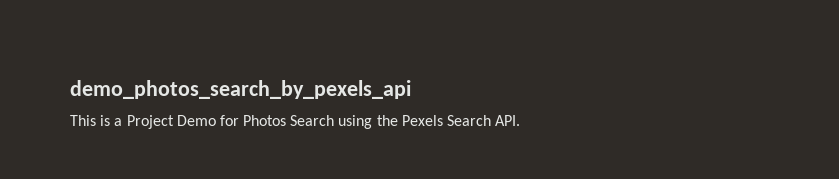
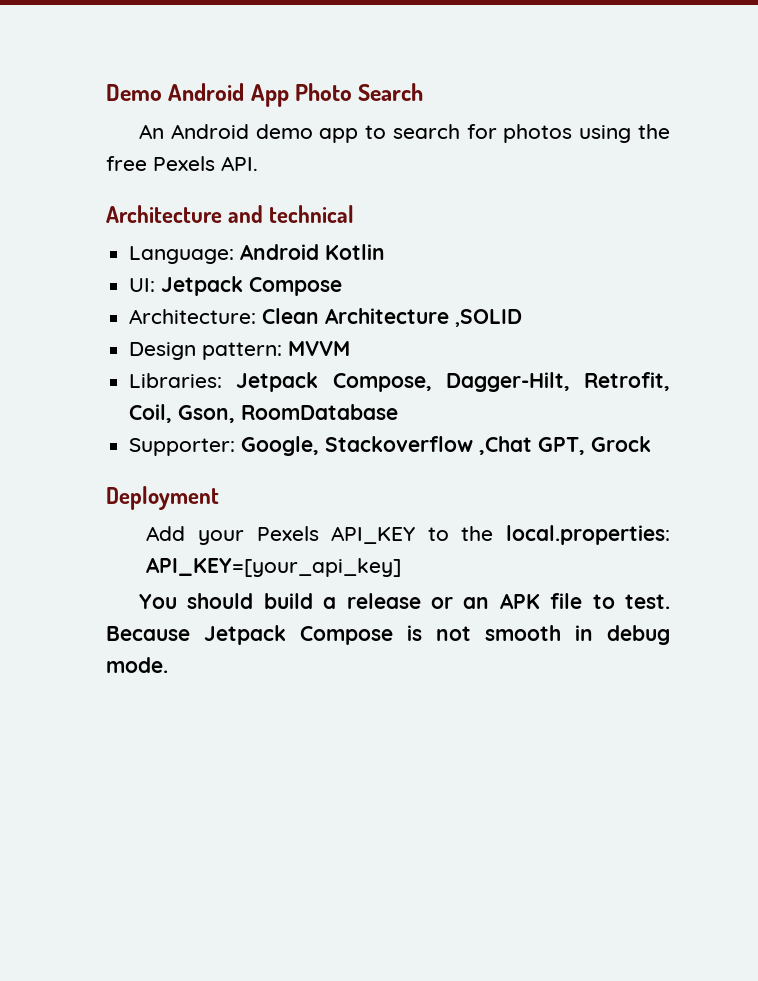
[70,80,411,99] [70,115,521,129] demo_photos_search_by_pexels_api // This is a Project Demo for Photos Search using the Pexels Search API. -> [106,83,424,107] [139,124,671,143] [106,156,258,171] [106,205,355,223] [129,244,386,264] [129,276,343,296] [129,308,523,327] [129,341,351,360] [129,372,670,392] [129,404,399,423] [129,436,652,456] [106,486,219,510] [146,525,670,545] [146,557,402,577] [139,593,671,609] [106,625,670,645] [106,657,168,673] Demo Android App Photo Search // An Android demo app to search for photos using the free Pexels API. // Architecture and technical // Language: Android Kotlin // UI: Jetpack Compose // Architecture: Clean Architecture ,SOLID // Design pattern: MVVM // Libraries: Jetpack Compose, Dagger-Hilt, Retrofit, Coil, Gson, RoomDatabase // Supporter: Google, Stackoverflow ,Chat GPT, Grock // Deployment // Add your Pexels API_KEY to the local.properties: API_KEY=[your_api_key] // You should build a release or an APK file to test. Because Jetpack Compose is not smooth in debug mode.

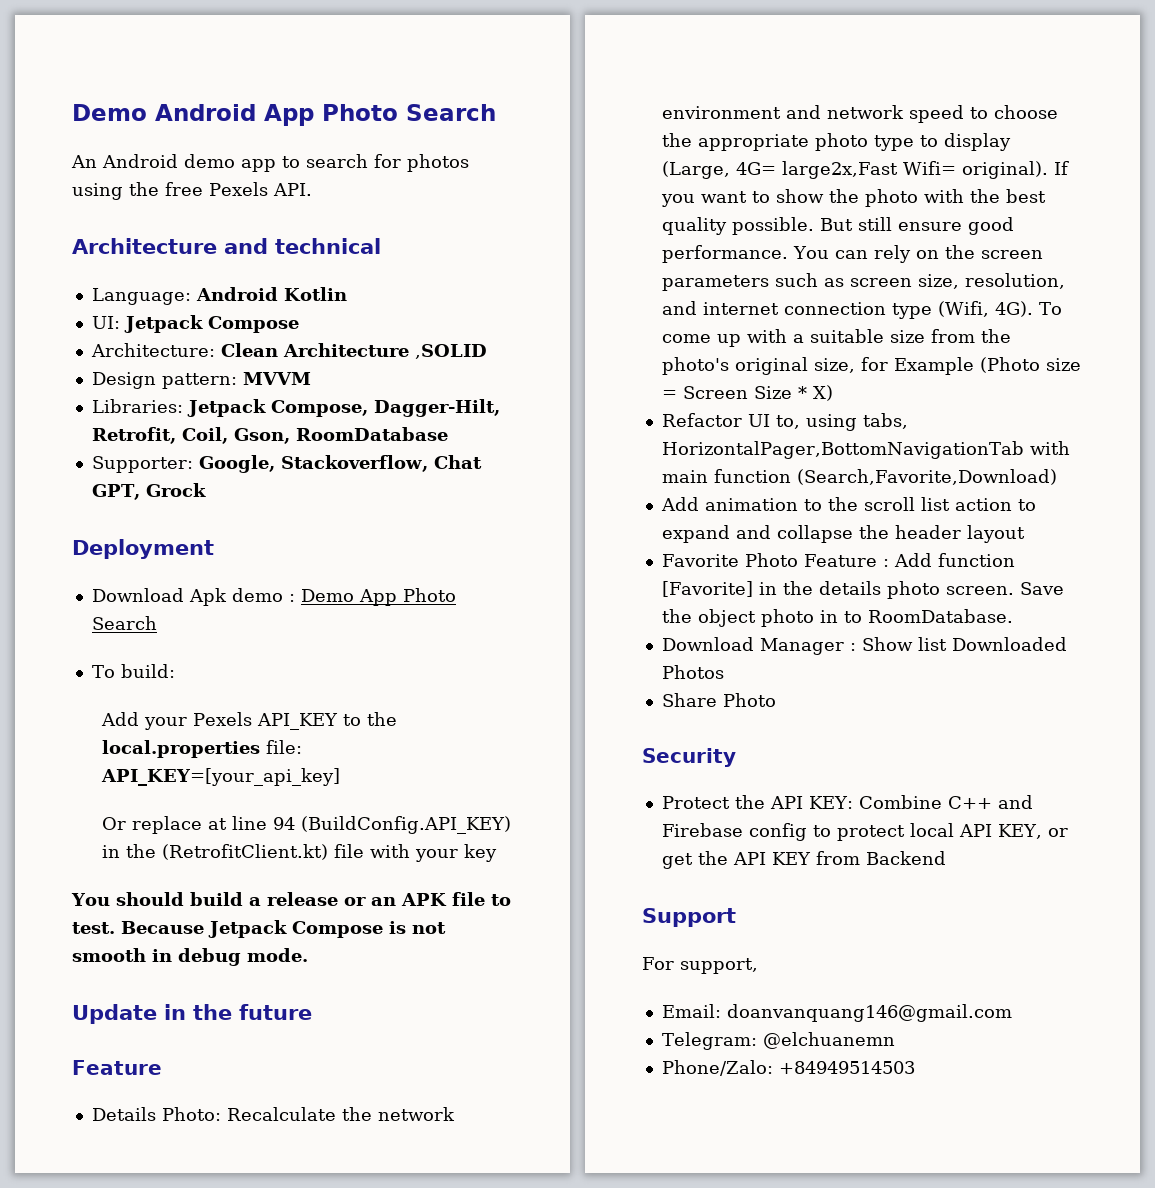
[325,436,533,455] Stackoverflow ,Chat -> [280,455,482,472] Stackoverflow, Chat
(219, 498) none -> [91,588,456,606] [91,616,157,630] [91,664,175,678] // Download Apk demo : Demo App Photo Search // To build:
[505,525,670,545] local.properties: -> [102,740,303,758] local.properties file:
(402, 567) none -> [102,816,512,834] [102,844,498,862] // Or replace at line 94 (BuildConfig.API_KEY) in the (RetrofitClient.kt) file with your key
(168, 665) none -> [72,1004,312,1024] [72,1060,162,1075] [91,1107,455,1121] [661,105,1058,123] [661,133,1011,151] [661,161,1069,179] [660,189,1046,207] [661,217,1014,235] [661,245,1043,263] [661,273,1065,291] [661,301,1062,319] [661,329,1011,347] [661,357,1081,375] [661,385,833,401] [661,413,908,431] [661,441,1070,459] [661,469,1057,485] [660,497,1036,511] [661,525,1025,543] [661,553,1015,567] [661,581,1064,599] [661,609,1013,627] [661,637,1067,655] [661,665,724,679] [661,693,776,707] [642,748,736,767] [661,795,1033,809] [661,823,1068,841] [661,851,946,869] [642,908,736,927] [642,957,758,974] [661,1004,1012,1022] [661,1032,895,1050] [661,1060,915,1076] // Update in the future // Feature // Details Photo: Recalculate the network environment and network speed to choose the appropriate photo type to display (Large, 4G= large2x,Fast Wifi= original). If you want to show the photo with the best quality possible. But still ensure good performance. You can rely on the screen parameters such as screen size, resolution, and internet connection type (Wifi, 4G). To come up with a suitable size from the photo's original size, for Example (Photo size = Screen Size * X) // Refactor UI to, using tabs, HorizontalPager,BottomNavigationTab with main function (Search,Favorite,Download) // Add animation to the scroll list action to expand and collapse the header layout // Favorite Photo Feature : Add function [Favorite] in the details photo screen. Save the object photo in to RoomDatabase. // Download Manager : Show list Downloaded Photos // Share Photo // Security // Protect the API KEY: Combine C++ and Firebase config to protect local API KEY, or get the API KEY from Backend // Support // For support, // Email: doanvanquang146@gmail.com // Telegram: @elchuanemn // Phone/Zalo: +84949514503

